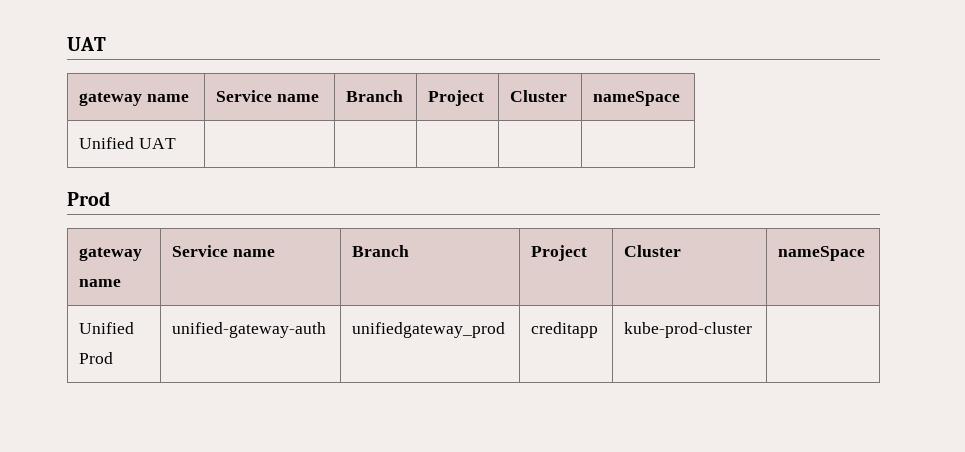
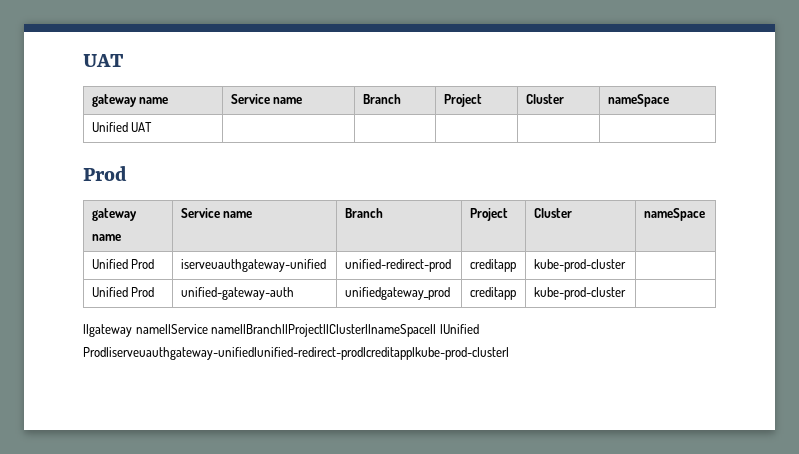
(866, 253) none -> [91,259,155,269] [180,259,326,272] [344,259,451,272] [469,259,516,272] [533,259,626,272] // Unified Prod | iserveuauthgateway-unified | unified-redirect-prod | creditapp | kube-prod-cluster |
(753, 330) none -> [83,324,479,337] [83,347,509,360] // ||gateway name||Service name||Branch||Project||Cluster||nameSpace|| |Unified Prod|iserveuauthgateway-unified|unified-redirect-prod|creditapp|kube-prod-cluster|

